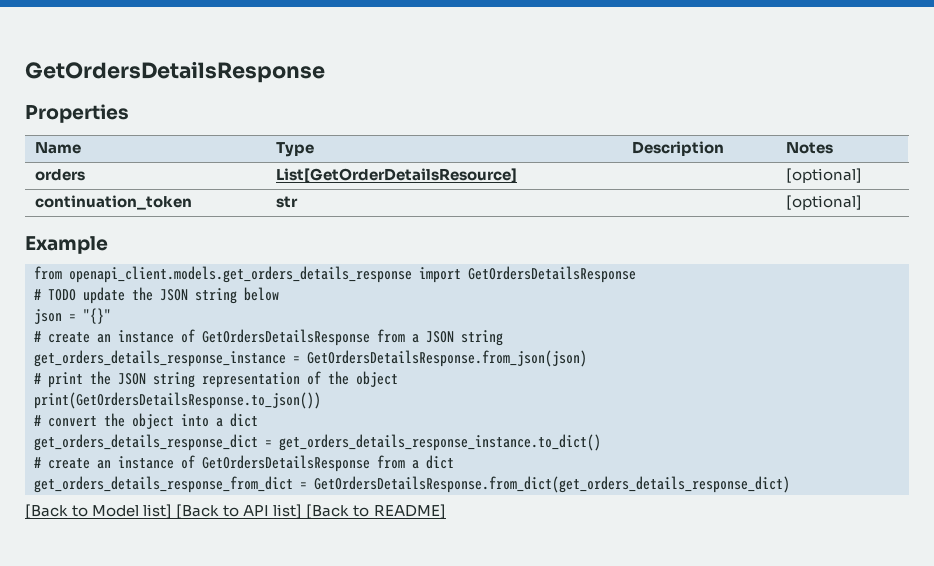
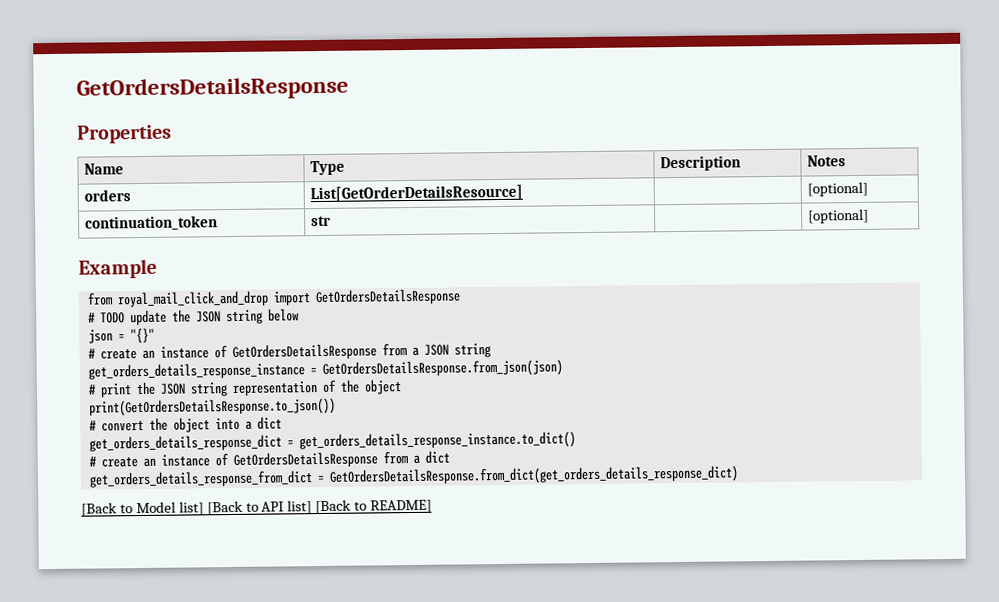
[69,266,412,283] openapi_client.models.get_orders_details_response -> [116,290,269,308] royal_mail_click_and_drop

